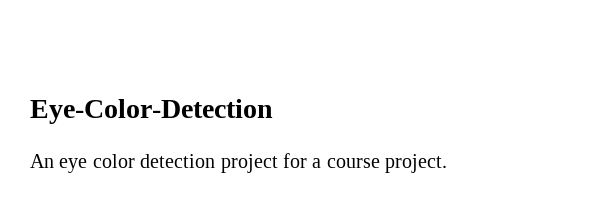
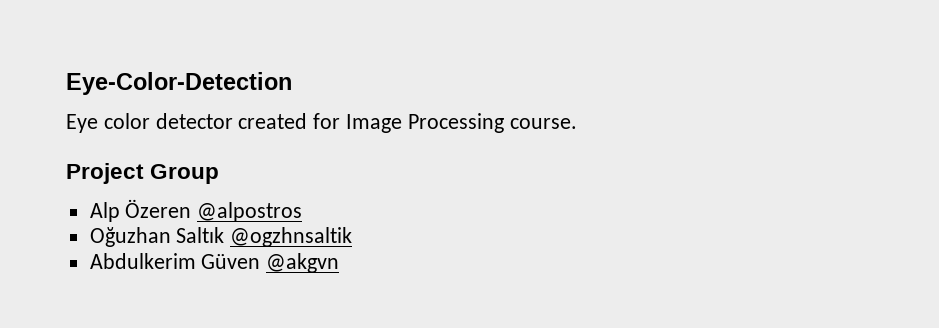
[30,153,448,173] An eye color detection project for a course project. -> [66,113,577,133] [66,163,220,184] [89,199,303,222] [89,227,353,247] [89,253,340,273] Eye color detector created for Image Processing course. // Project Group // Alp Özeren @alpostros // Oğuzhan Saltık @ogzhnsaltik // Abdulkerim Güven @akgvn

